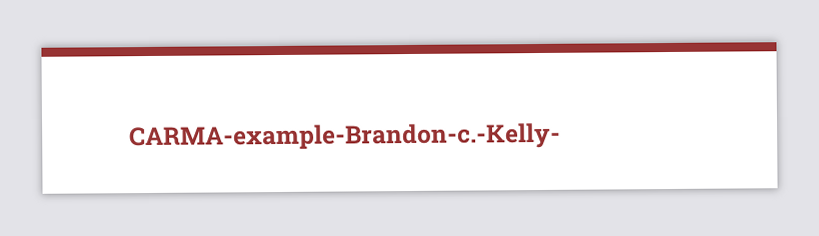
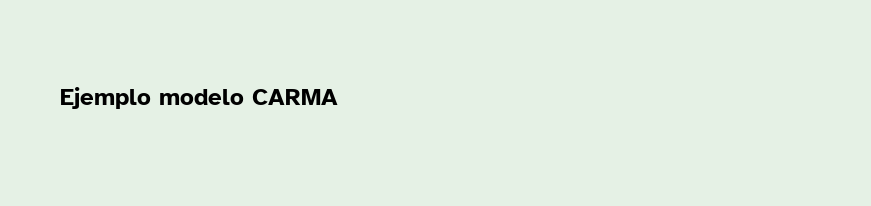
[129,122,561,152] CARMA-example-Brandon-c.-Kelly- -> [60,87,338,109] Ejemplo modelo CARMA

